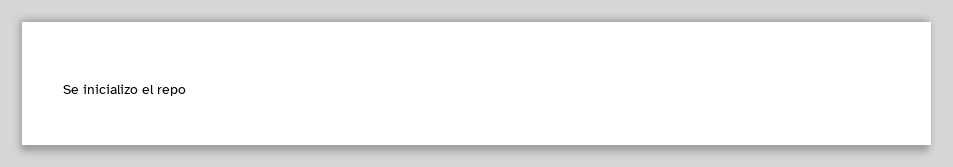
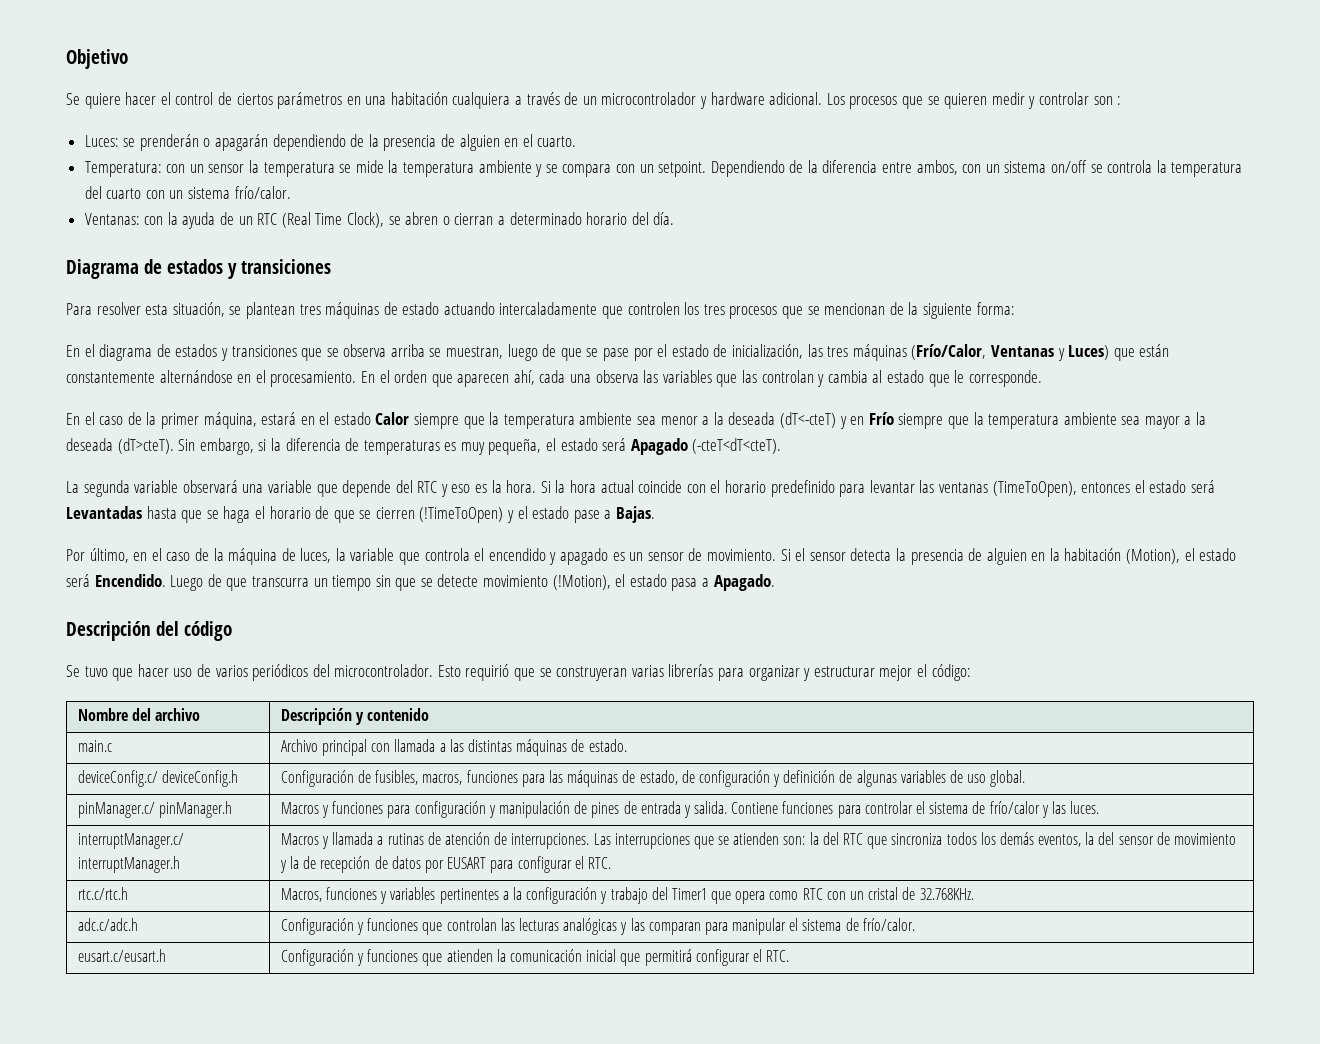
[63,84,186,96] Se inicializo el repo -> [66,49,128,69] [66,92,1122,109] [84,134,577,151] [84,160,1243,177] [84,186,291,199] [84,212,675,229] [66,259,331,279] [66,302,1015,319] [66,344,1170,361] [66,370,1042,387] [66,412,1207,429] [66,438,782,455] [66,480,1215,497] [66,506,656,523] [66,548,1237,565] [66,574,775,591] [66,621,232,641] [66,664,971,681] [77,708,201,721] [280,708,430,725] [77,740,112,752] [280,739,627,756] [77,770,239,787] [280,770,1026,787] [77,801,233,818] [280,801,1100,818] [77,833,184,849] [77,856,180,873] [280,832,1237,849] [279,856,611,873] [77,887,128,900] [280,887,974,904] [77,918,138,931] [280,918,915,935] [77,949,166,962] [280,949,790,966] Objetivo // Se quiere hacer el control de ciertos parámetros en una habitación cualquiera a través de un microcontrolador y hardware adicional. Los procesos que se quieren medir y controlar son : // Luces: se prenderán o apagarán dependiendo de la presencia de alguien en el cuarto. // Temperatura: con un sensor la temperatura se mide la temperatura ambiente y se compara con un setpoint. Dependiendo de la diferencia entre ambos, con un sistema on/off se controla la temperatura del cuarto con un sistema frío/calor. // Ventanas: con la ayuda de un RTC (Real Time Clock), se abren o cierran a determinado horario del día. // Diagrama de estados y transiciones // Para resolver esta situación, se plantean tres máquinas de estado actuando intercaladamente que controlen los tres procesos que se mencionan de la siguiente forma: // En el diagrama de estados y transiciones que se observa arriba se muestran, luego de que se pase por el estado de inicialización, las tres máquinas (Frío/Calor, Ventanas y Luces) que están constantemente alternándose en el procesamiento. En el orden que aparecen ahí, cada una observa las variables que las controlan y cambia al estado que le corresponde. // En el caso de la primer máquina, estará en el estado Calor siempre que la temperatura ambiente sea menor a la deseada (dT<-cteT) y en Frío siempre que la temperatura ambiente sea mayor a la deseada (dT>cteT). Sin embargo, si la diferencia de temperaturas es muy pequeña, el estado será Apagado (-cteT<dT<cteT). // La segunda variable observará una variable que depende del RTC y eso es la hora. Si la hora actual coincide con el horario predefinido para levantar las ventanas (TimeToOpen), entonces el estado será Levantadas hasta que se haga el horario de que se cierren (!TimeToOpen) y el estado pase a Bajas. // Por último, en el caso de la máquina de luces, la variable que controla el encendido y apagado es un sensor de movimiento. Si el sensor detecta la presencia de alguien en la habitación (Motion), el estado será Encendido. Luego de que transcurra un tiempo sin que se detecte movimiento (!Motion), el estado pasa a Apagado. // Descripción del código // Se tuvo que hacer uso de varios periódicos del microcontrolador. Esto requirió que se construyeran varias librerías para organizar y estructurar mejor el código: // Nombre del archivo | Descripción y contenido // main.c | Archivo principal con llamada a las distintas máquinas de estado. // deviceConfig.c/ deviceConfig.h | Configuración de fusibles, macros, funciones para las máquinas de estado, de configuración y definición de algunas variables de uso global. // pinManager.c/ pinManager.h | Macros y funciones para configuración y manipulación de pines de entrada y salida. Contiene funciones para controlar el sistema de frío/calor y las luces. // interruptManager.c/ interruptManager.h | Macros y llamada a rutinas de atención de interrupciones. Las interrupciones que se atienden son: la del RTC que sincroniza todos los demás eventos, la del sensor de movimiento y la de recepción de datos por EUSART para configurar el RTC. // rtc.c/rtc.h | Macros, funciones y variables pertinentes a la configuración y trabajo del Timer1 que opera como RTC con un cristal de 32.768KHz. // adc.c/adc.h | Configuración y funciones que controlan las lecturas analógicas y las comparan para manipular el sistema de frío/calor. // eusart.c/eusart.h | Configuración y funciones que atienden la comunicación inicial que permitirá configurar el RTC.

